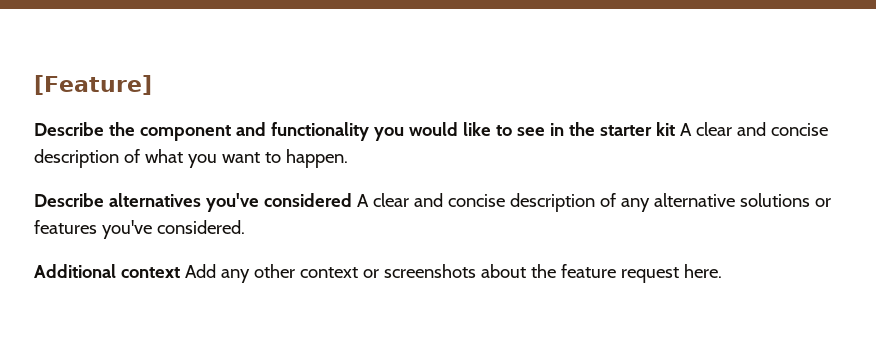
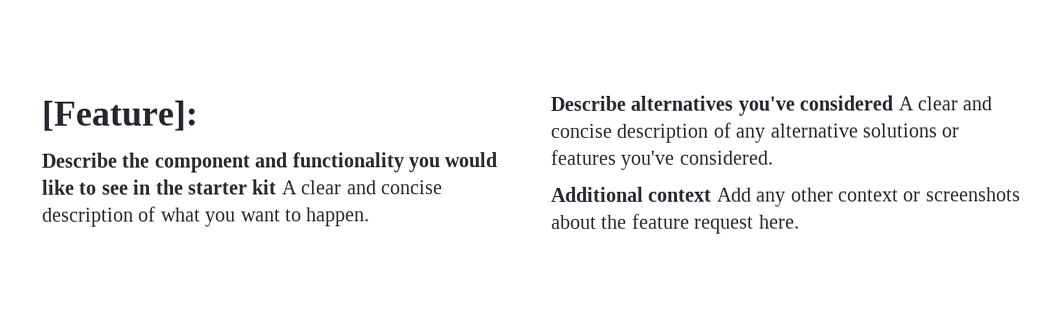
[34,75,152,95] [Feature] -> [41,100,198,131] [Feature]:

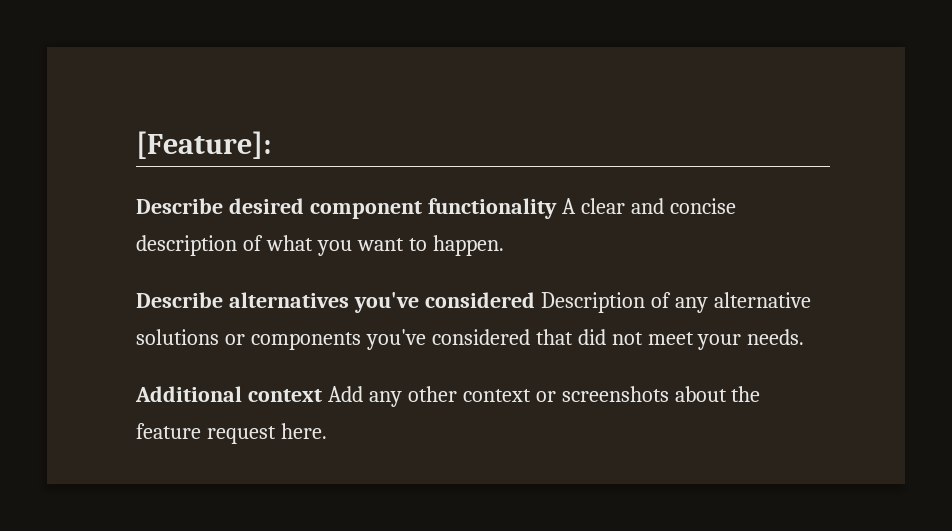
[121,152,499,173] [42,179,278,195] the component and functionality you would like to see in the starter kit -> [228,198,557,219] desired component functionality
[897,96,993,111] [550,123,709,143] A clear and concise description -> [540,292,645,313] Description
[550,149,773,170] features you've considered. -> [250,329,805,350] components you've considered that did not meet your needs.

